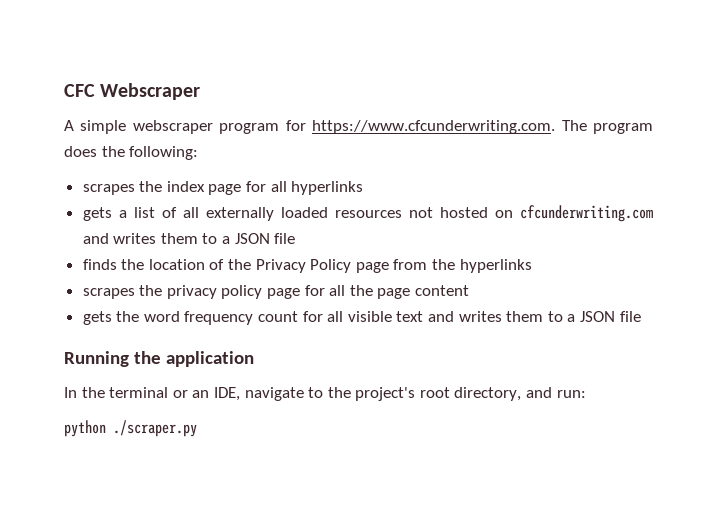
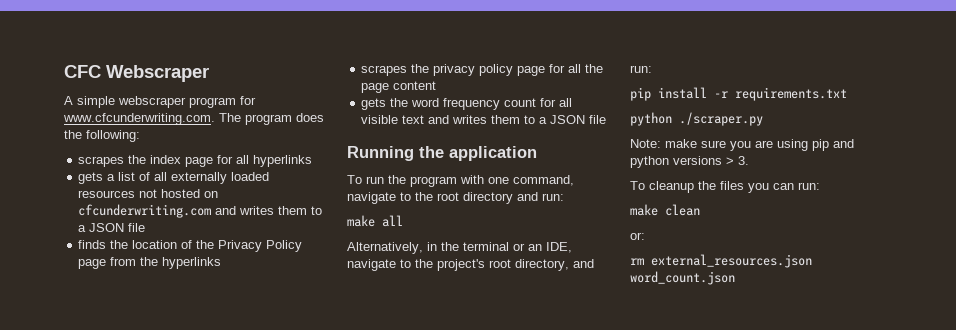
[312,120,556,134] https://www.cfcunderwriting.com. -> [63,113,215,125] www.cfcunderwriting.com.
[64,387,77,398] In -> [347,175,574,187] [347,192,564,204] [347,215,403,227] [347,242,437,254] To run the program with one command, navigate to the root directory and run: // make all // Alternatively, in
[64,420,197,437] python ./scraper.py -> [630,87,847,101] [630,112,763,126] [630,139,854,151] [630,156,749,168] [630,181,820,193] [630,204,700,216] [630,232,645,240] [630,254,812,268] [630,271,735,285] pip install -r requirements.txt // python ./scraper.py // Note: make sure you are using pip and python versions > 3. // To cleanup the files you can run: // make clean // or: // rm external_resources.json word_count.json

